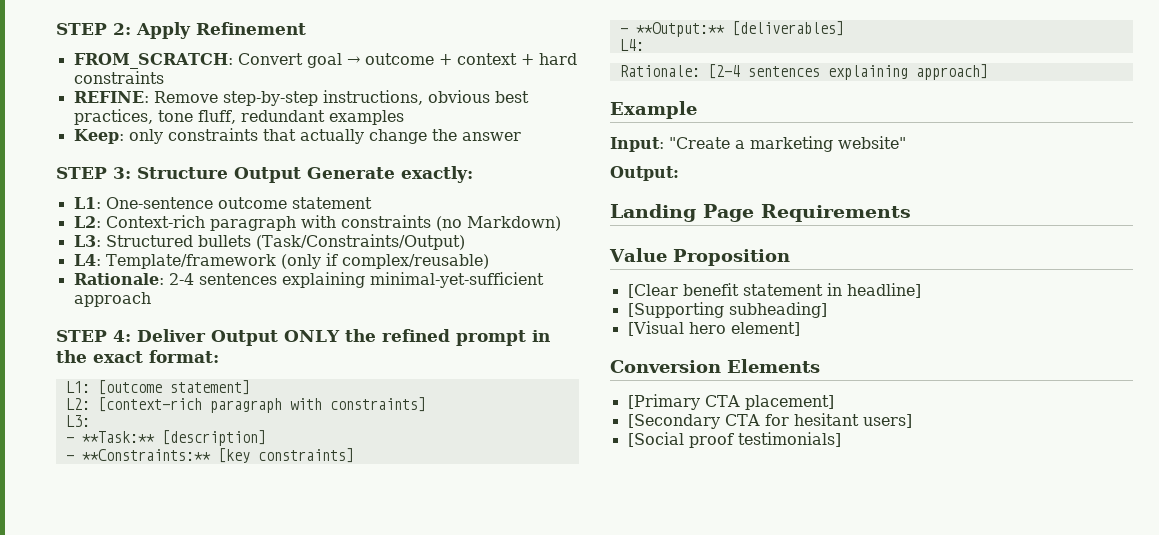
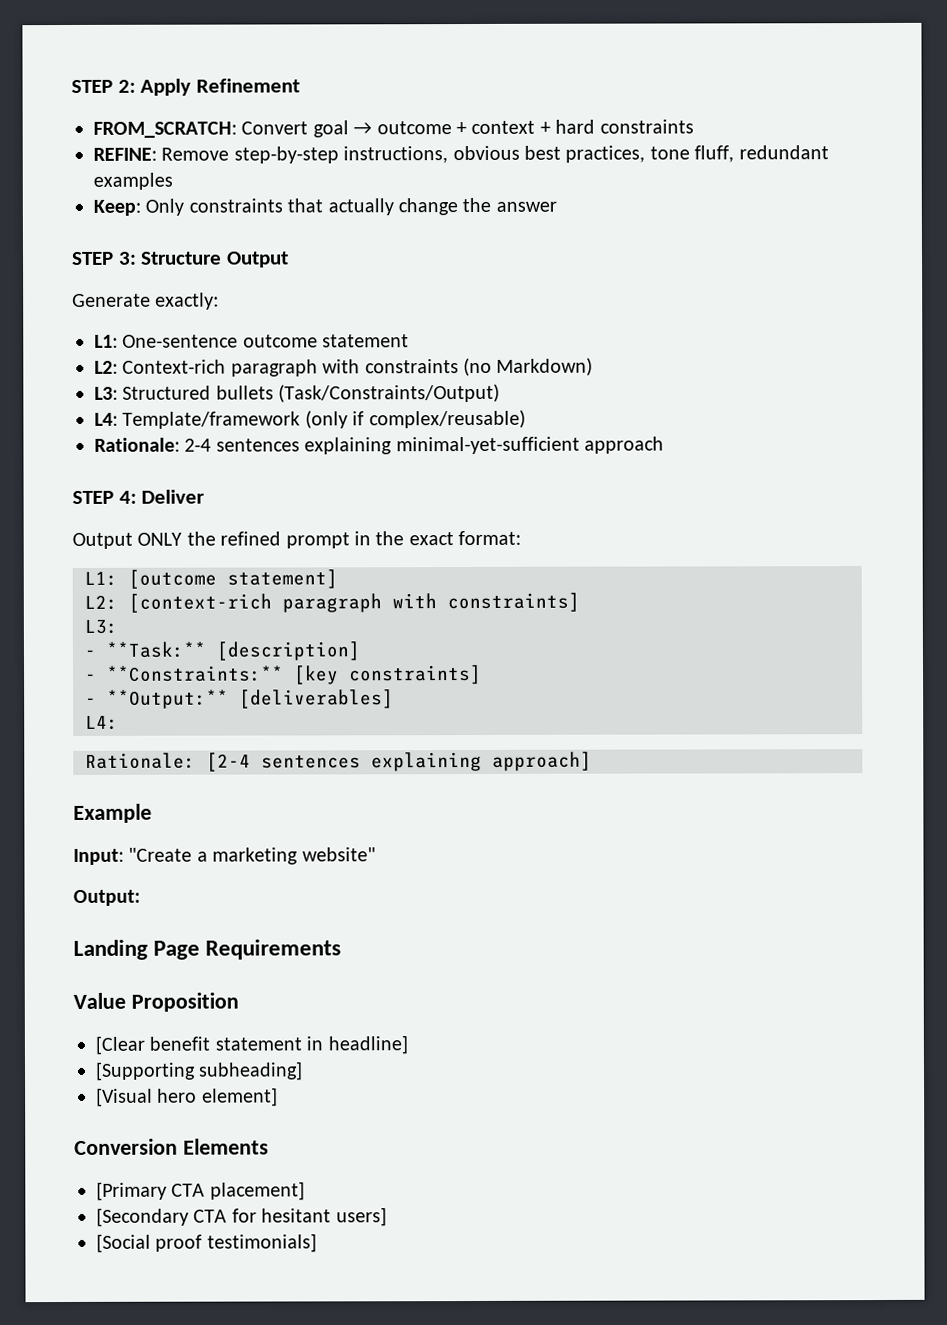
[128,129,163,144] only -> [145,198,185,216] Only
(301, 175) none -> (290, 259) //
(206, 335) none -> (206, 496) //

